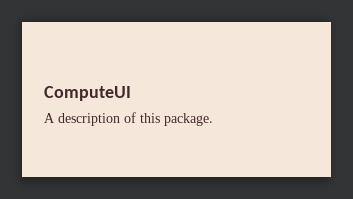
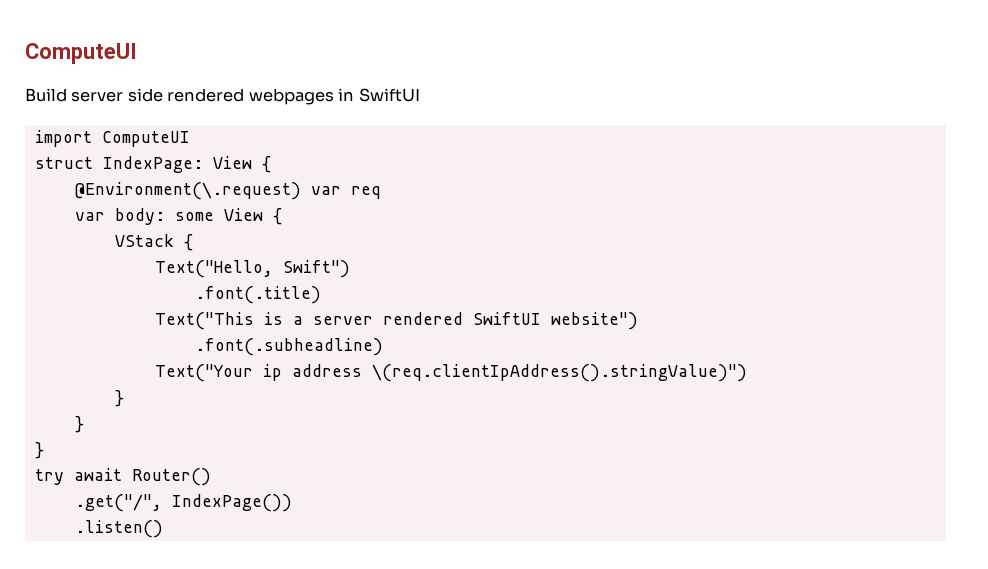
[44,86,131,101] [44,112,213,126] ComputeUI // A description of this package. -> [25,43,137,64] [25,88,420,105] [34,130,190,147] [34,156,271,173] [74,182,381,200] [74,208,282,225] [114,234,193,251] [154,260,350,278] [194,286,321,304] [154,312,638,330] [194,338,383,356] [154,364,747,382] [114,390,124,407] [74,416,84,433] [34,442,44,459] [34,468,211,486] [74,494,292,512] [74,520,163,538] ComputeUI // Build server side rendered webpages in SwiftUI // import ComputeUI // struct IndexPage: View { // @Environment(\.request) var req // var body: some View { // VStack { // Text("Hello, Swift") // .font(.title) // Text("This is a server rendered SwiftUI website") // .font(.subheadline) // Text("Your ip address \(req.clientIpAddress().stringValue)") // } // } // } // try await Router() // .get("/", IndexPage()) // .listen()

